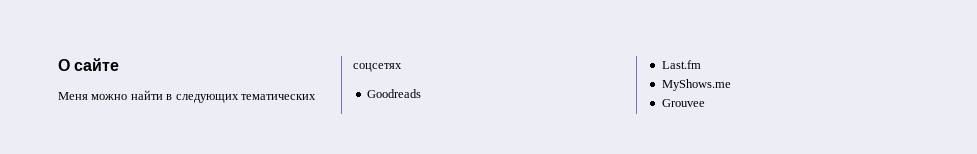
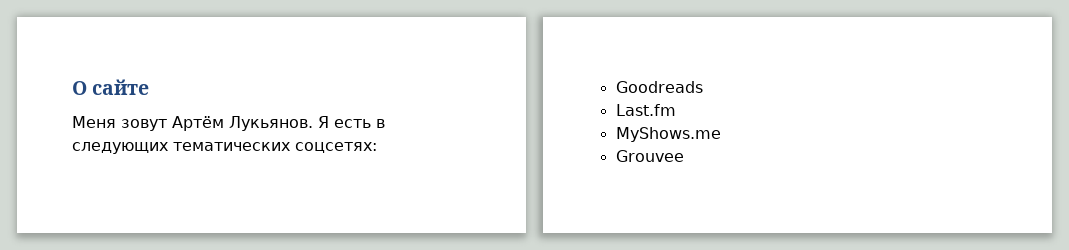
[91,90,163,100] можно найти -> [121,116,371,131] зовут Артём Лукьянов. Я есть
[353,63,402,72] соцсетях -> [295,142,377,153] соцсетях:

